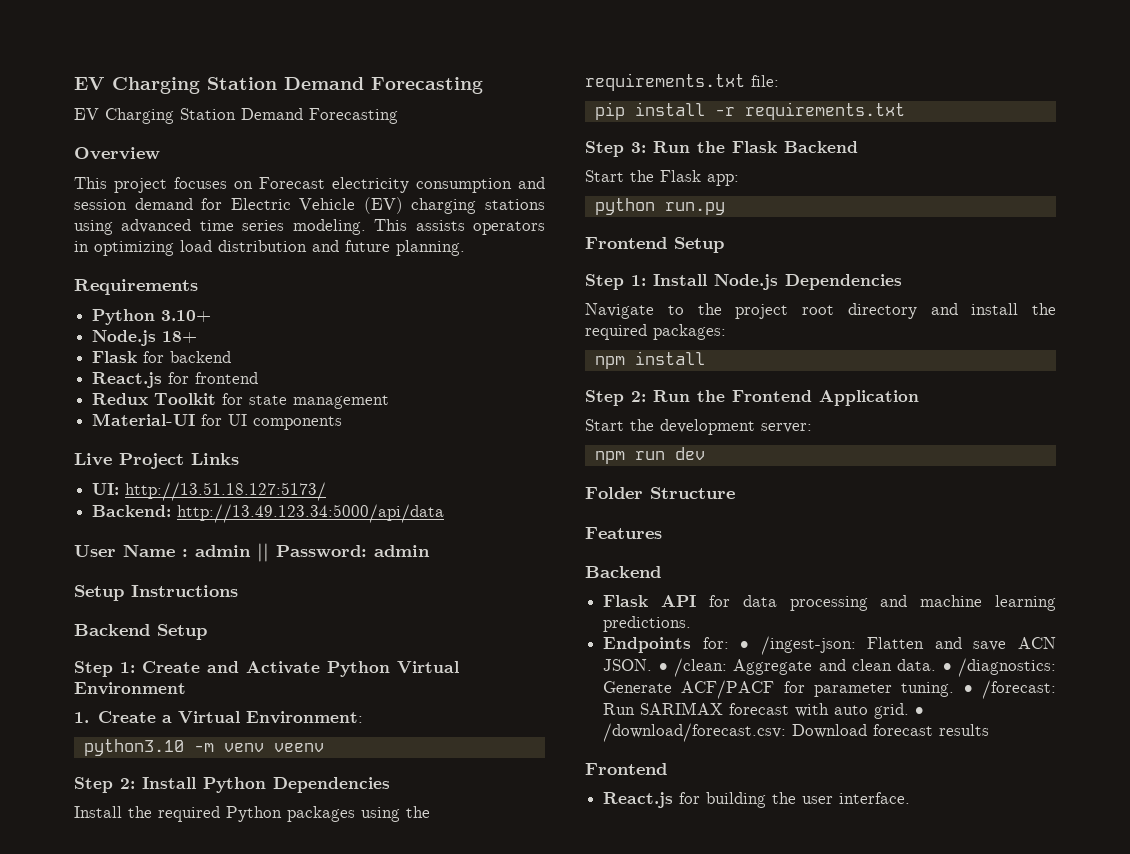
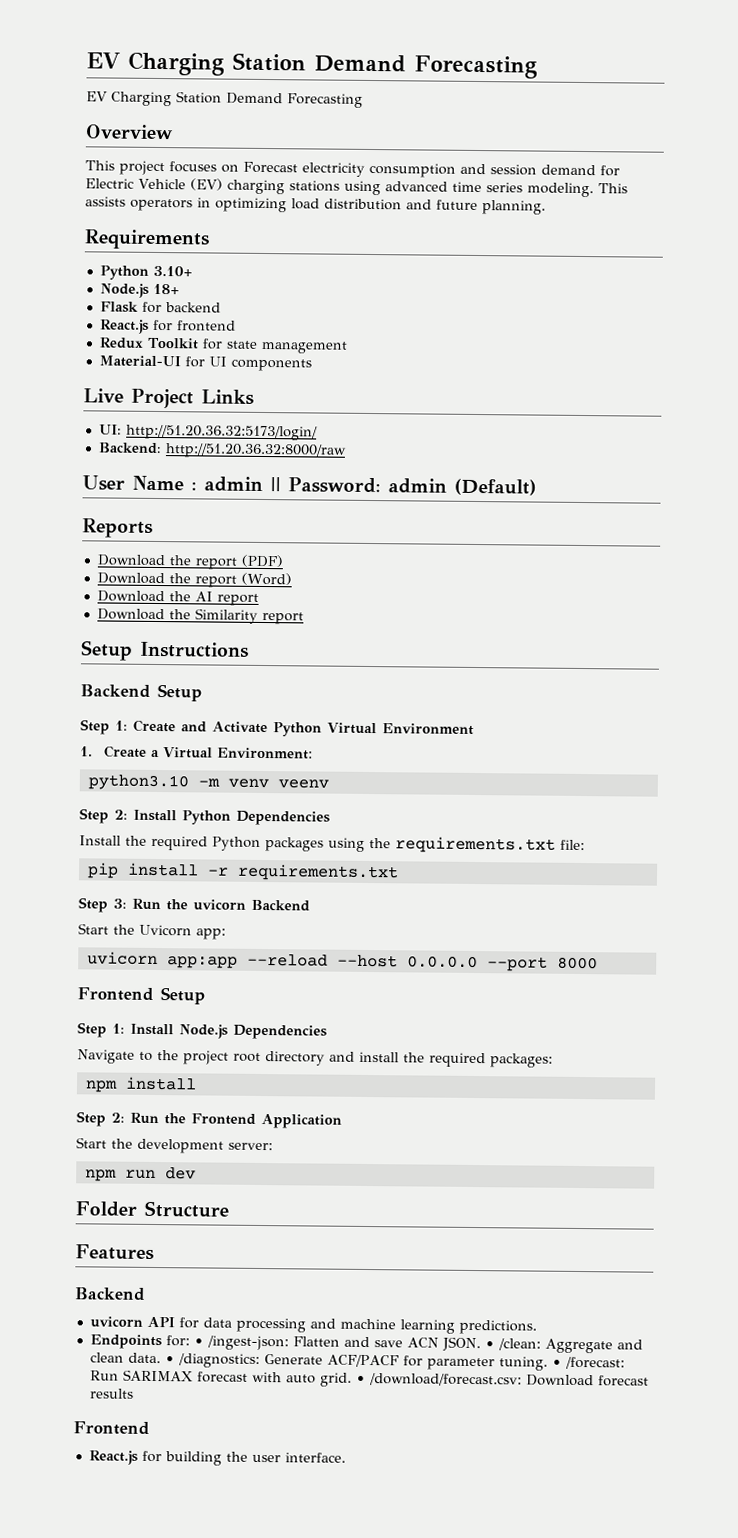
[125,482,327,501] http://13.51.18.127:5173/ -> [125,424,318,441] http://51.20.36.32:5173/login/
[177,504,445,523] http://13.49.123.34:5000/api/data -> [164,443,347,459] http://51.20.36.32:8000/raw
(430, 551) none -> [454,478,537,496] [82,518,153,538] [96,554,284,570] [96,572,292,588] [96,590,259,606] [96,608,304,625] (Default) // Reports // Download the report (PDF) // Download the report (Word) // Download the AI report // Download the Similarity report
[732,141,777,153] Flask -> [193,899,246,911] uvicorn
[660,170,701,182] Flask -> [139,924,192,937] Uvicorn
[594,198,725,215] python run.py -> [86,951,598,972] uvicorn app:app --reload --host 0.0.0.0 --port 8000
[603,595,649,607] Flask -> [89,1316,143,1328] uvicorn

